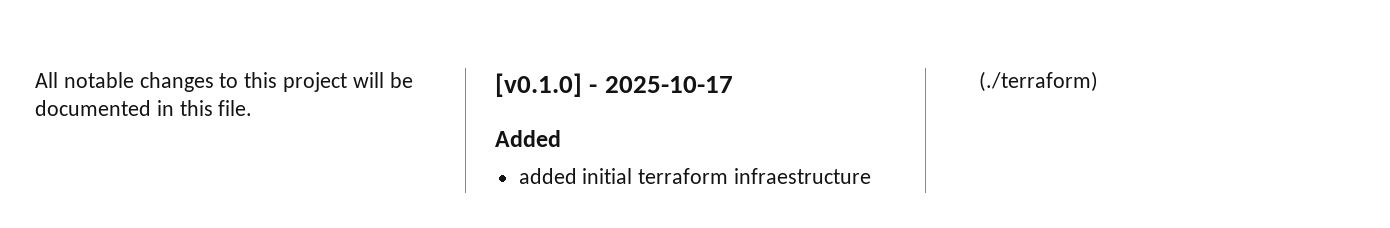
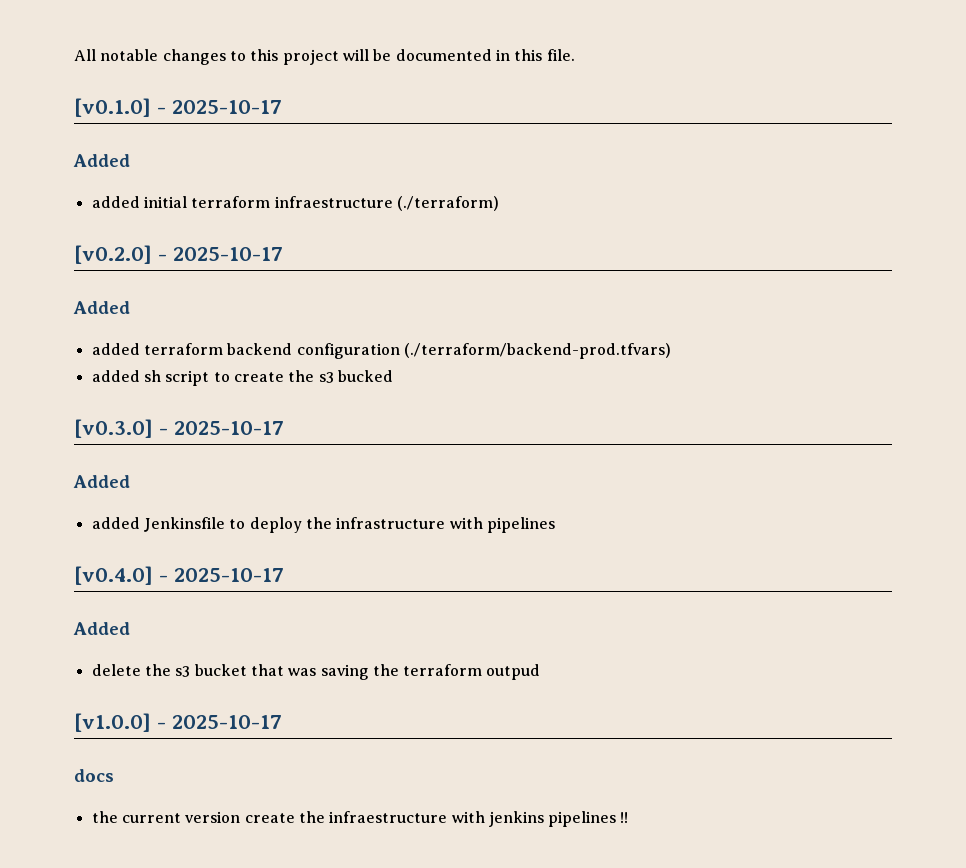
(1098, 81) none -> [74,245,283,264] [73,301,130,314] [91,343,671,359] [91,370,393,386] [74,419,284,438] [73,475,130,488] [91,517,555,533] [74,566,284,585] [73,622,130,635] [91,664,541,680] [74,713,282,732] [74,769,114,782] [91,811,629,827] // [v0.2.0] - 2025-10-17 // Added // added terraform backend configuration (./terraform/backend-prod.tfvars) // added sh script to create the s3 bucked // [v0.3.0] - 2025-10-17 // Added // added Jenkinsfile to deploy the infrastructure with pipelines // [v0.4.0] - 2025-10-17 // Added // delete the s3 bucket that was saving the terraform outpud // [v1.0.0] - 2025-10-17 // docs // the current version create the infraestructure with jenkins pipelines !!

